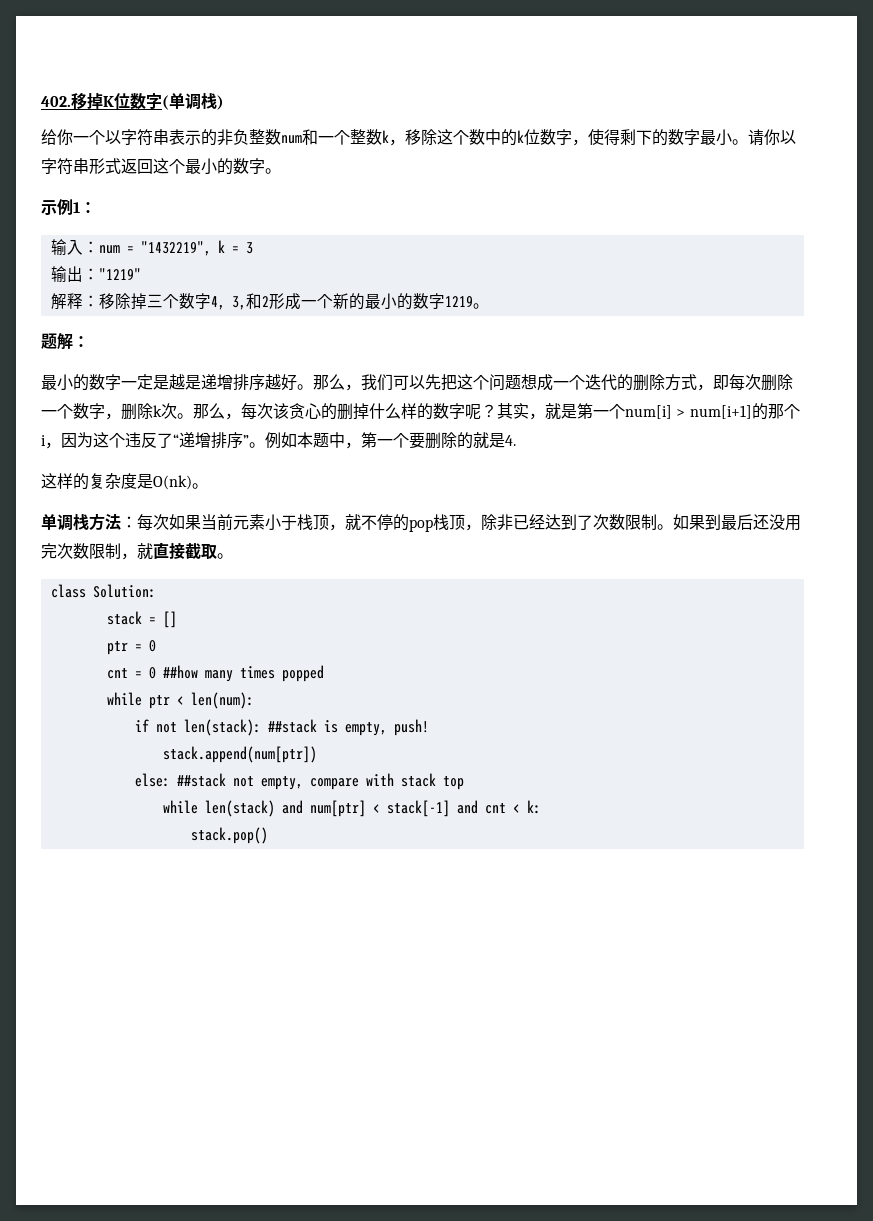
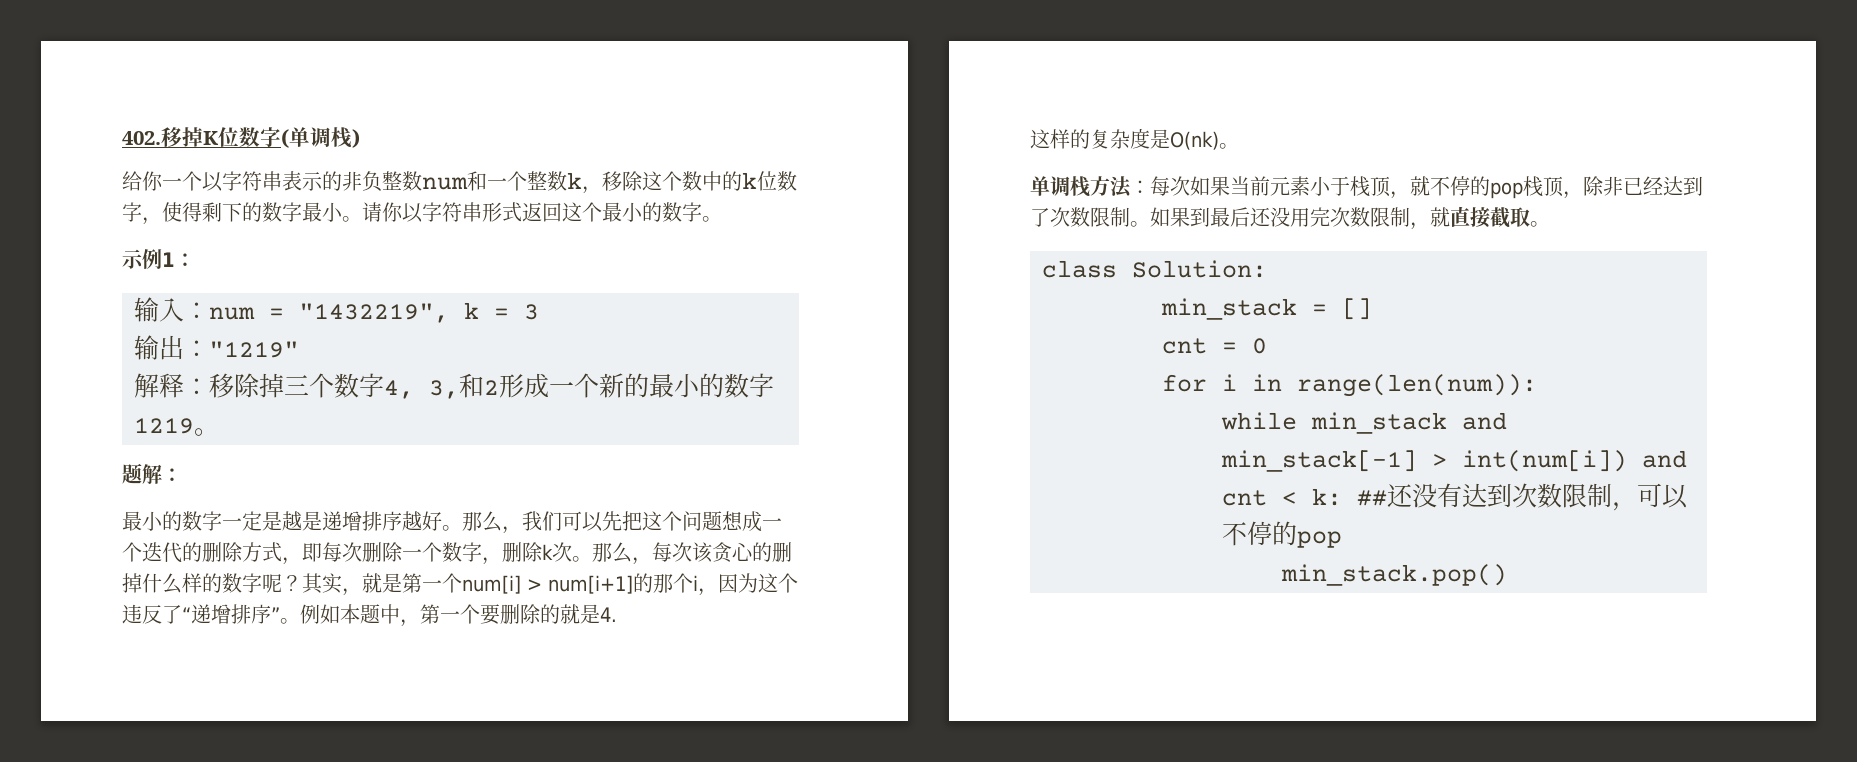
[106,611,142,625] stack -> [1161,298,1297,320] min_stack
[106,640,156,655] // ptr = 0 -> (1372, 309) none
[162,665,324,682] [106,692,254,709] [134,719,429,736] [162,746,317,763] [134,773,464,790] [162,800,541,817] [190,827,268,844] ##how many times popped // while ptr < len(num): // if not len(stack): ##stack is empty, push! // stack.append(num[ptr]) // else: ##stack not empty, compare with stack top // while len(stack) and num[ptr] < stack[-1] and cnt < k: // stack.pop() -> [1162,374,1537,397] [1221,412,1507,434] [1221,450,1687,472] [1222,483,1688,511] [1222,521,1342,548] [1281,564,1507,586] // for i in range(len(num)): // while min_stack and min_stack[-1] > int(num[i]) and cnt < k: ##还没有达到次数限制，可以不停的pop // min_stack.pop()

